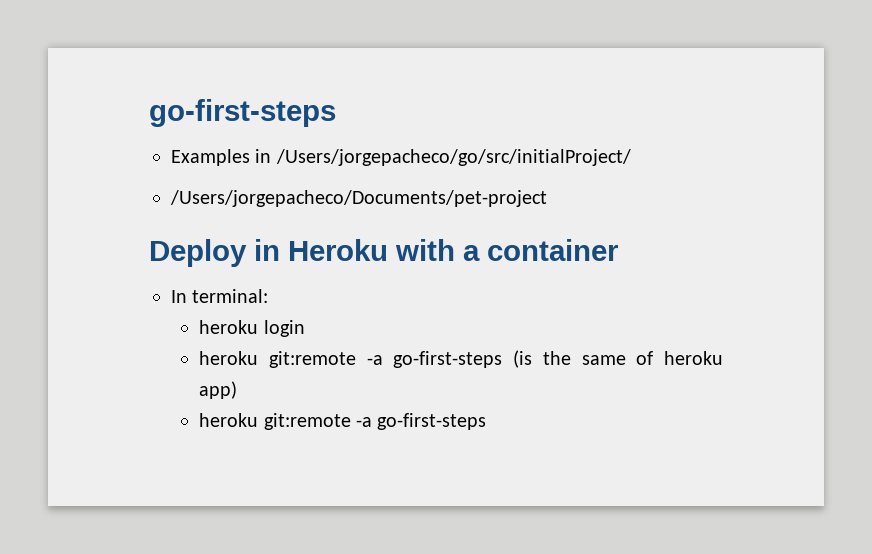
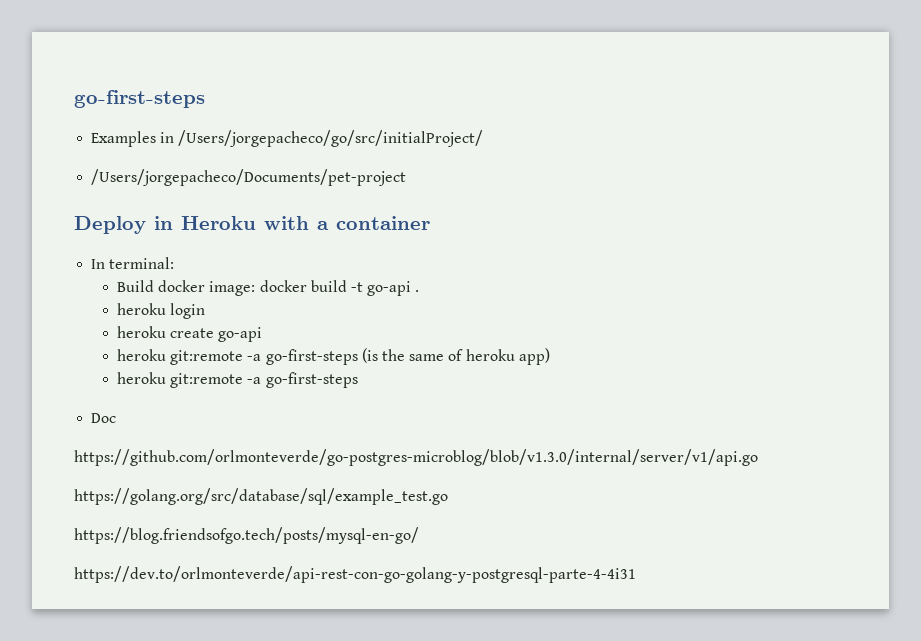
(269, 296) none -> [117,280,420,296] // Build docker image: docker build -t go-api .
(305, 328) none -> [117,326,263,342] // heroku create go-api
(487, 421) none -> [91,413,117,423] [74,449,758,466] [74,488,448,505] [74,527,419,544] [74,566,636,583] // Doc // https://github.com/orlmonteverde/go-postgres-microblog/blob/v1.3.0/internal/server/v1/api.go // https://golang.org/src/database/sql/example_test.go // https://blog.friendsofgo.tech/posts/mysql-en-go/ // https://dev.to/orlmonteverde/api-rest-con-go-golang-y-postgresql-parte-4-4i31

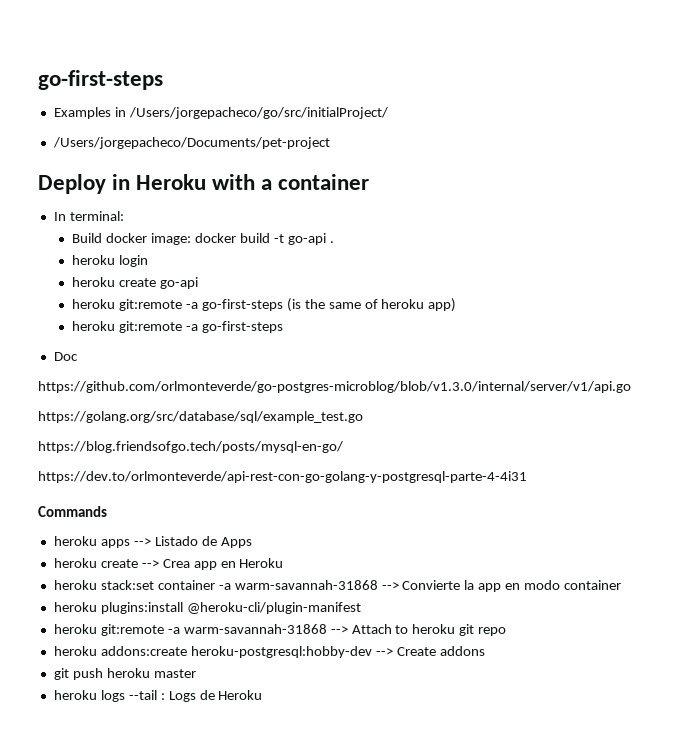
(636, 574) none -> [38,506,107,517] [53,536,252,548] [53,558,284,570] [53,580,622,592] [53,602,361,614] [53,624,507,636] [53,646,485,658] [53,668,196,680] [53,690,263,702] // Commands // heroku apps --> Listado de Apps // heroku create --> Crea app en Heroku // heroku stack:set container -a warm-savannah-31868 --> Convierte la app en modo container // heroku plugins:install @heroku-cli/plugin-manifest // heroku git:remote -a warm-savannah-31868 --> Attach to heroku git repo // heroku addons:create heroku-postgresql:hobby-dev --> Create addons // git push heroku master // heroku logs --tail : Logs de Heroku

